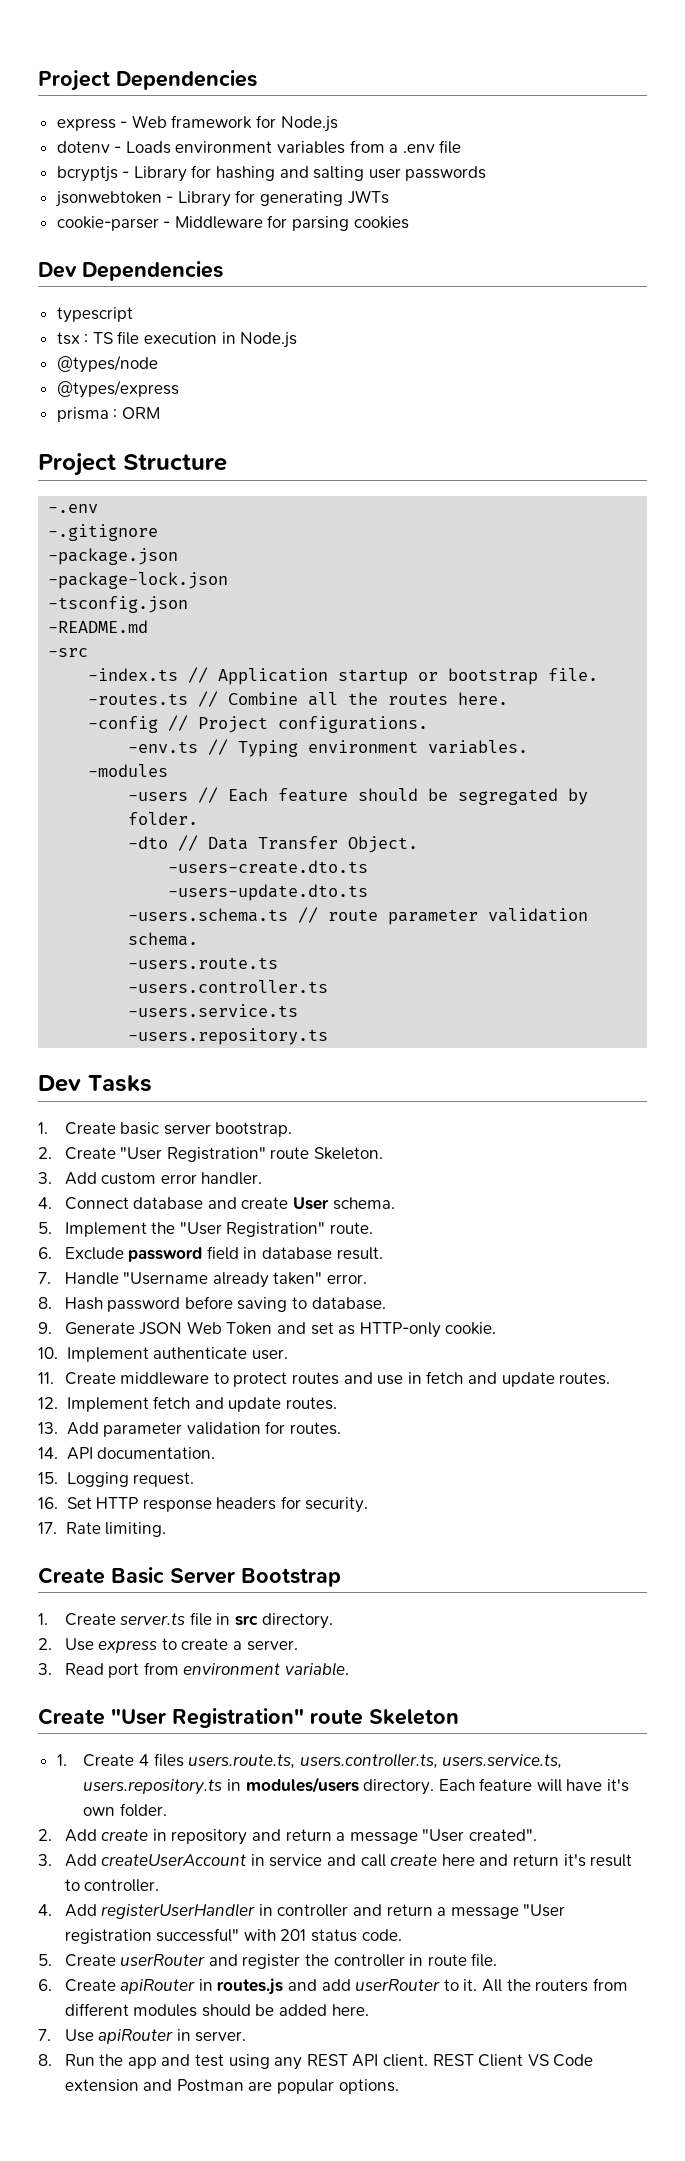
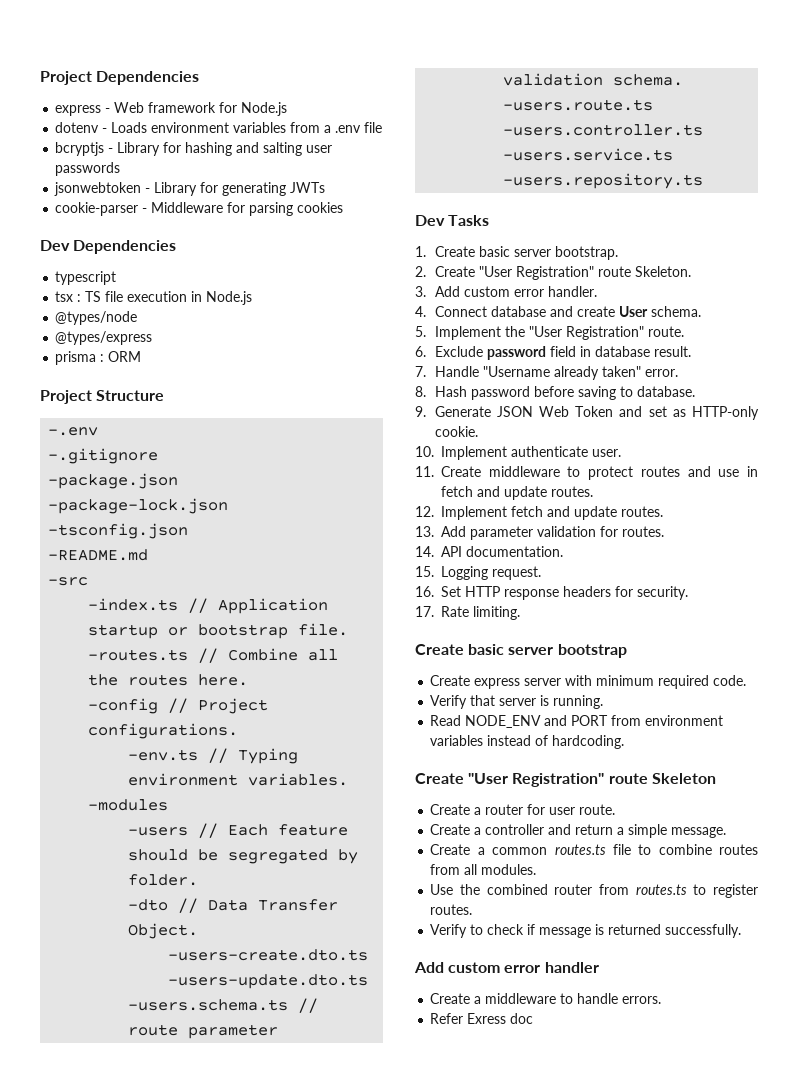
[111,1567,341,1587] [38,1612,333,1629] [38,1638,298,1653] [38,1662,349,1678] Basic Server Bootstrap // 1. Create server.ts file in src directory. // 2. Use express to create a server. // 3. Read port from environment variable. -> [468,644,627,658] [430,675,747,689] [430,695,604,709] [430,715,724,728] [430,735,625,749] basic server bootstrap // Create express server with minimum required code. // Verify that server is running. // Read NODE_ENV and PORT from environment variables instead of hardcoding.
[56,1753,563,1769] [83,1777,630,1795] [83,1803,167,1817] [38,1829,537,1845] [38,1854,633,1867] [64,1879,160,1892] [38,1903,566,1919] [64,1928,402,1944] [38,1953,498,1969] [38,1978,628,1995] [64,2003,369,2017] [38,2029,247,2044] [38,2054,594,2070] [64,2079,399,2094] 1. Create 4 files users.route.ts, users.controller.ts, users.service.ts, users.repository.ts in modules/users directory. Each feature will have it's own folder. // 2. Add create in repository and return a message "User created". // 3. Add createUserAccount in service and call create here and return it's result to controller. // 4. Add registerUserHandler in controller and return a message "User registration successful" with 201 status code. // 5. Create userRouter and register the controller in route file. // 6. Create apiRouter in routes.js and add userRouter to it. All the routers from different modules should be added here. // 7. Use apiRouter in server. // 8. Run the app and test using any REST API client. REST Client VS Code extension and Postman are popular options. -> [430,804,616,815] [430,824,727,838] [430,844,758,855] [430,864,537,875] [430,884,758,898] [430,904,473,915] [430,924,742,938] [414,962,599,973] [430,993,662,1004] [430,1013,534,1024] Create a router for user route. // Create a controller and return a simple message. // Create a common routes.ts file to combine routes from all modules. // Use the combined router from routes.ts to register routes. // Verify to check if message is returned successfully. // Add custom error handler // Create a middleware to handle errors. // Refer Exress doc

